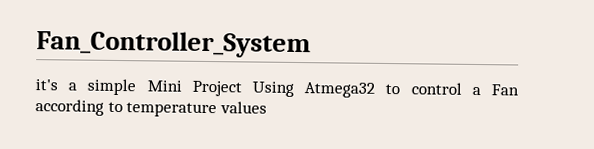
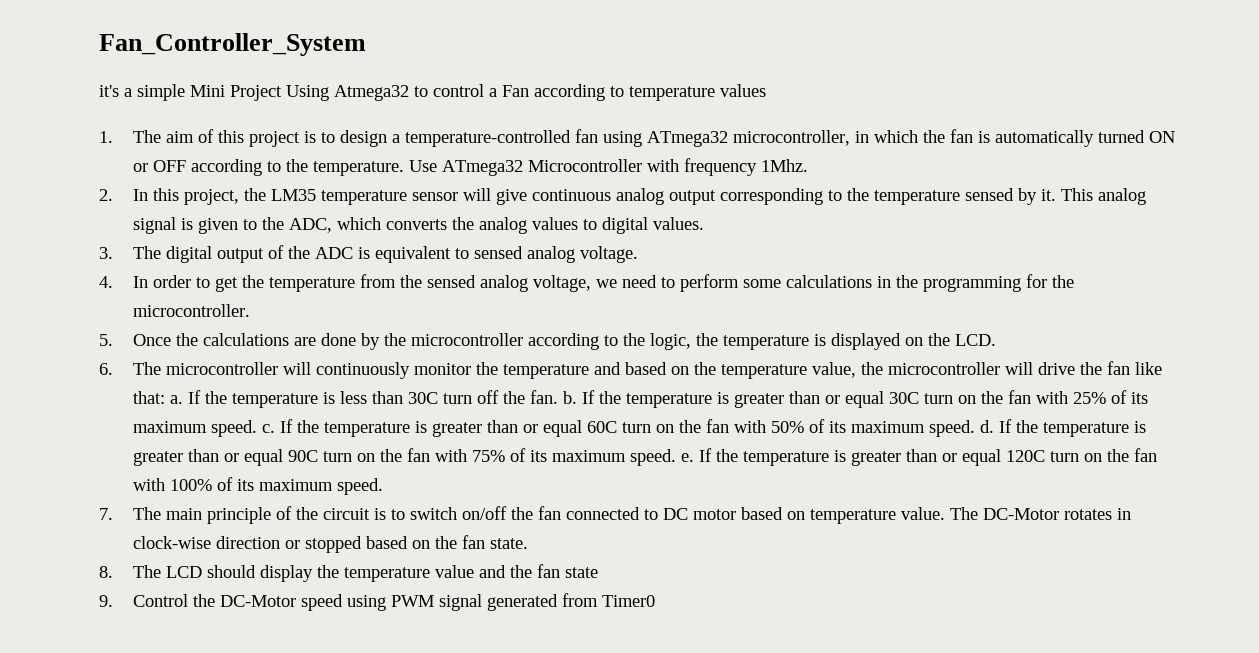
(267, 107) none -> [99,129,1175,147] [132,158,808,176] [99,188,1146,205] [132,217,704,234] [99,245,638,263] [99,274,1074,292] [132,304,250,317] [99,333,996,350] [99,361,1162,379] [132,390,1148,408] [132,419,1146,437] [132,448,1157,466] [132,477,383,495] [99,506,1131,524] [132,535,528,553] [99,564,598,582] [99,593,655,611] // 1. The aim of this project is to design a temperature-controlled fan using ATmega32 microcontroller, in which the fan is automatically turned ON or OFF according to the temperature. Use ATmega32 Microcontroller with frequency 1Mhz. // 2. In this project, the LM35 temperature sensor will give continuous analog output corresponding to the temperature sensed by it. This analog signal is given to the ADC, which converts the analog values to digital values. // 3. The digital output of the ADC is equivalent to sensed analog voltage. // 4. In order to get the temperature from the sensed analog voltage, we need to perform some calculations in the programming for the microcontroller. // 5. Once the calculations are done by the microcontroller according to the logic, the temperature is displayed on the LCD. // 6. The microcontroller will continuously monitor the temperature and based on the temperature value, the microcontroller will drive the fan like that: a. If the temperature is less than 30C turn off the fan. b. If the temperature is greater than or equal 30C turn on the fan with 25% of its maximum speed. c. If the temperature is greater than or equal 60C turn on the fan with 50% of its maximum speed. d. If the temperature is greater than or equal 90C turn on the fan with 75% of its maximum speed. e. If the temperature is greater than or equal 120C turn on the fan with 100% of its maximum speed. // 7. The main principle of the circuit is to switch on/off the fan connected to DC motor based on temperature value. The DC-Motor rotates in clock-wise direction or stopped based on the fan state. // 8. The LCD should display the temperature value and the fan state // 9. Control the DC-Motor speed using PWM signal generated from Timer0

